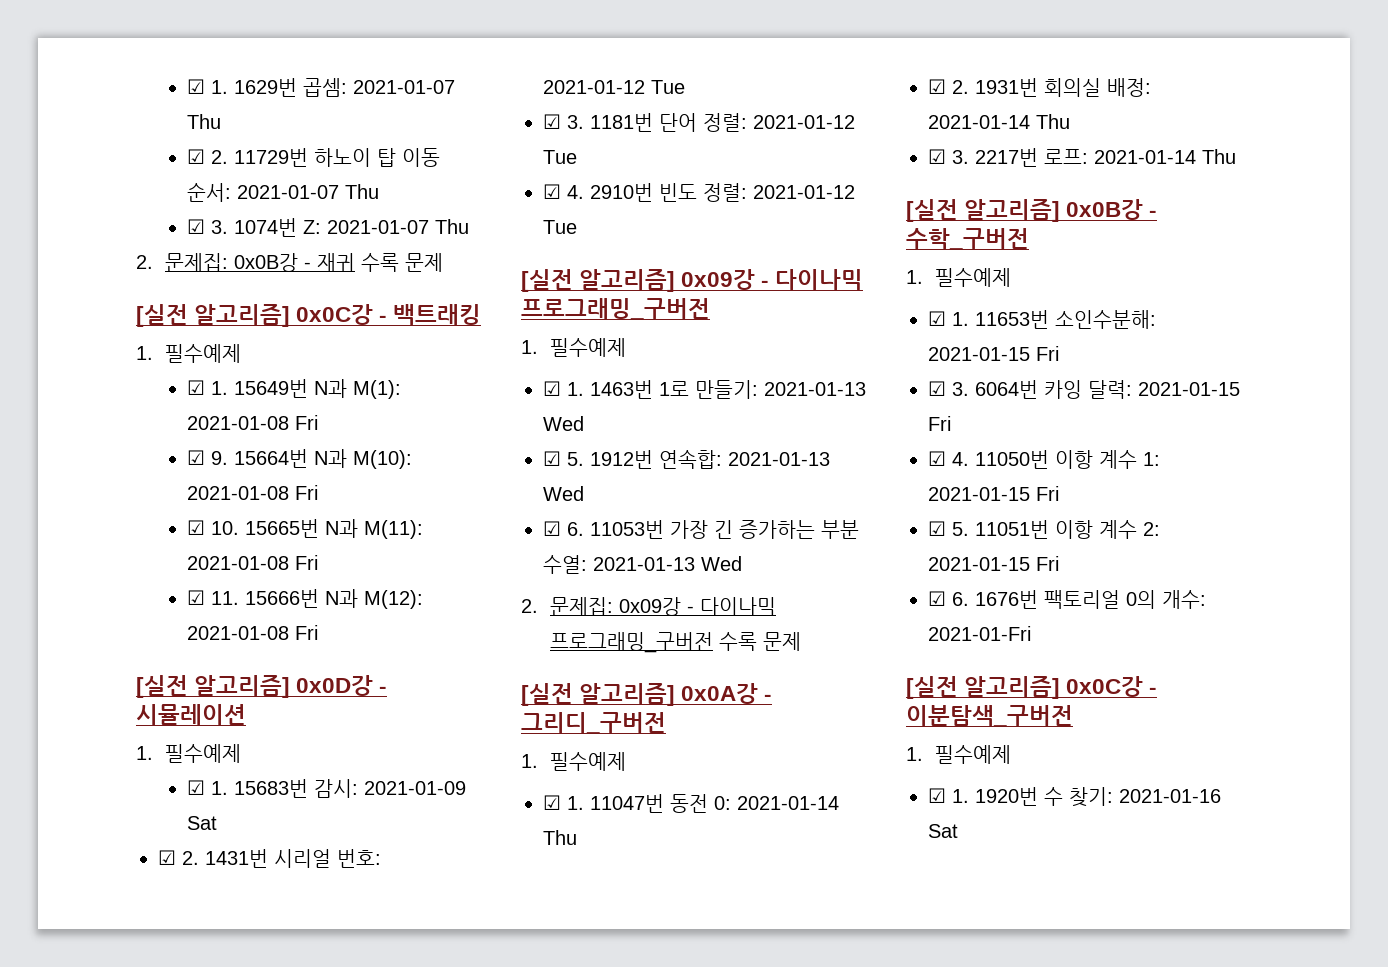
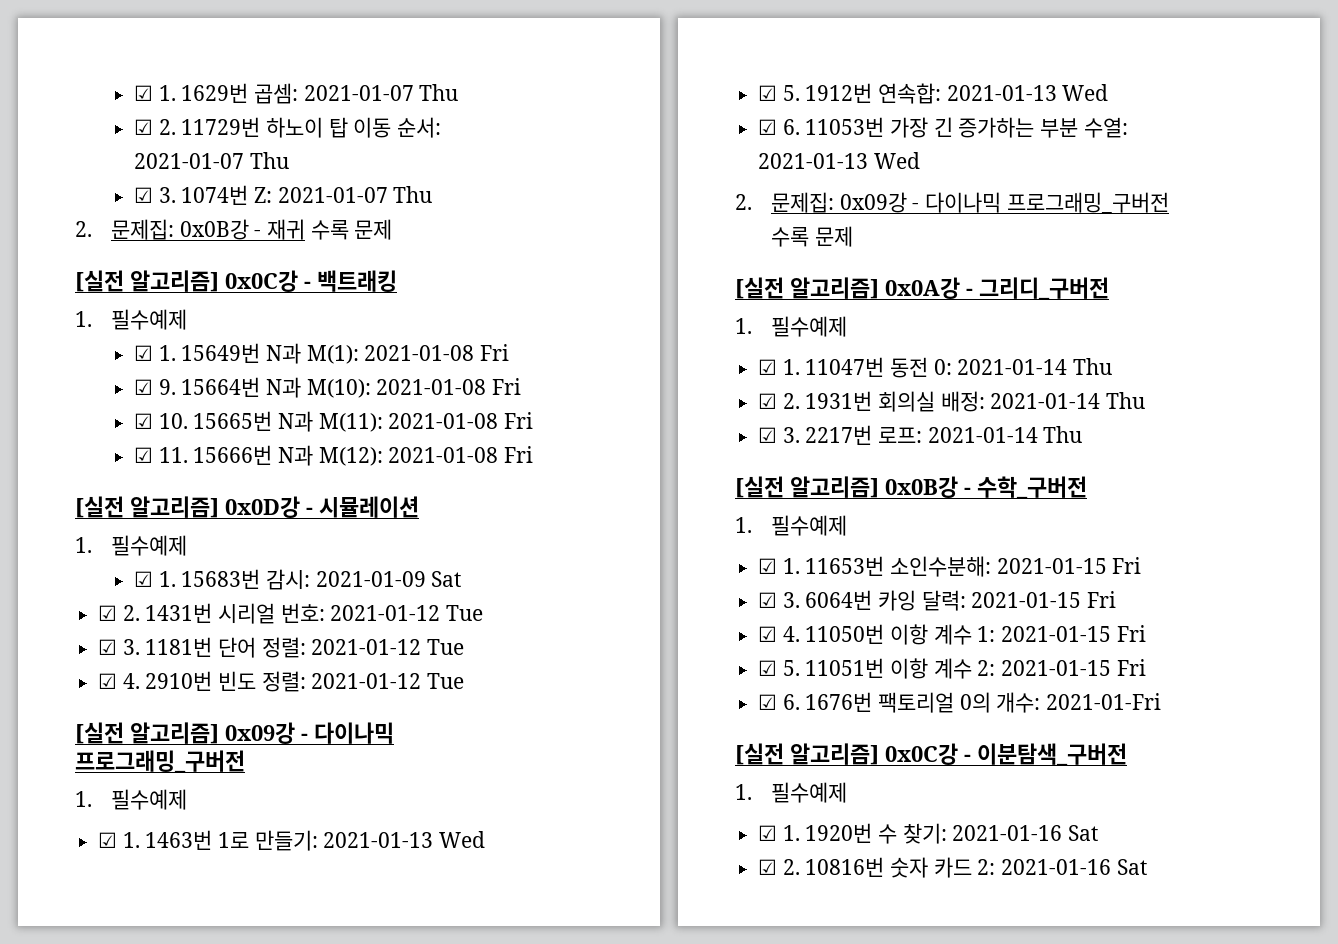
(958, 831) none -> [758,857,1147,878] // ☑ 2. 10816번 숫자 카드 2: 2021-01-16 Sat

